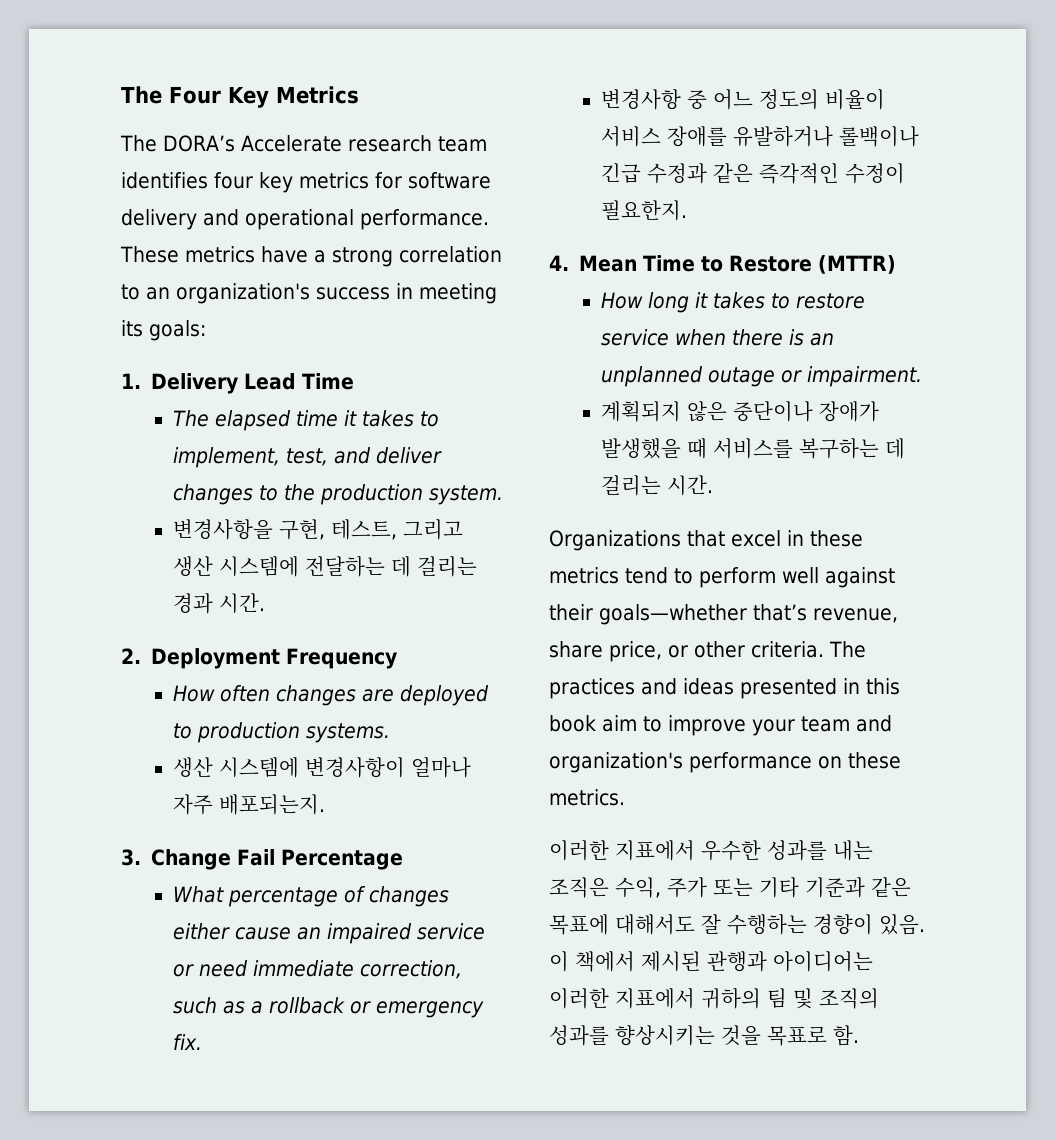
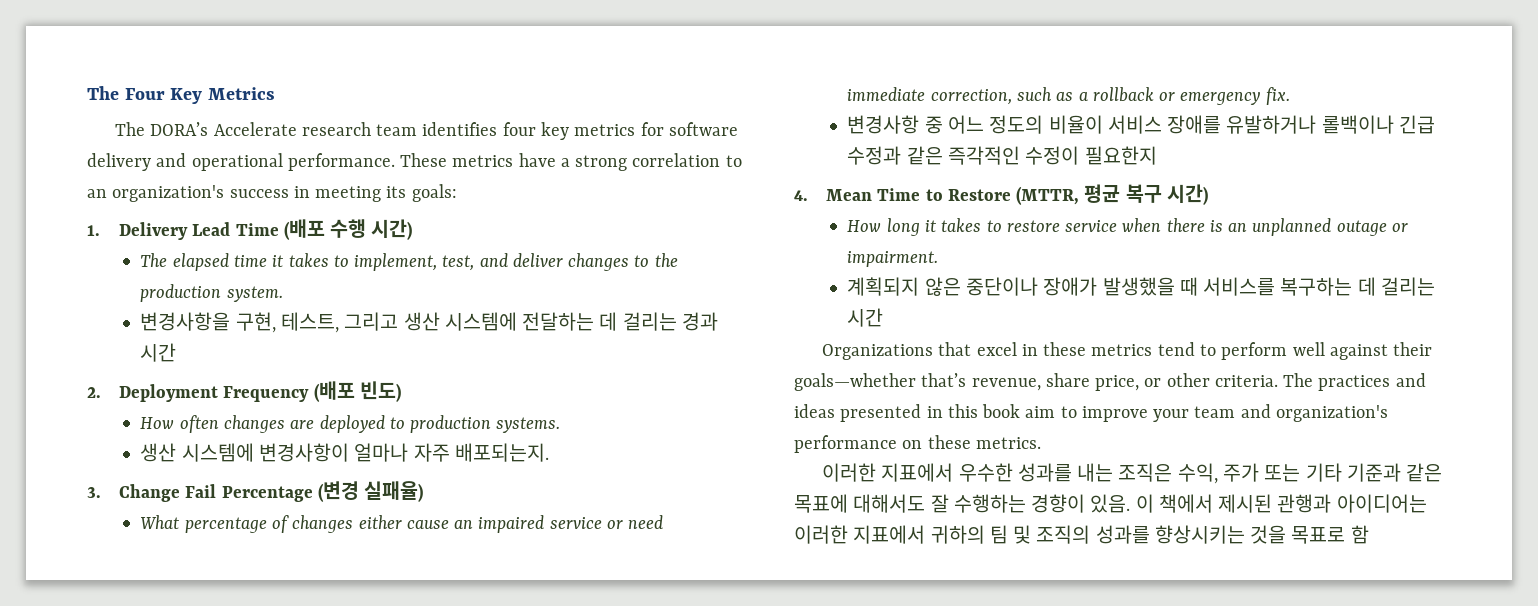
(355, 381) none -> [283,219,413,240] (배포 수행 시간)
[218,593,265,613] 시간. -> [140,343,177,362] 시간
(398, 658) none -> [313,381,401,402] (배포 빈도)
(404, 859) none -> [317,481,424,502] (변경 실패율)
[600,200,687,221] 필요한지. -> [1084,146,1157,165] 필요한지
[818,255,897,274] (MTTR) -> [1016,184,1208,205] (MTTR, 평균 복구 시간)
[666,475,713,495] 시간. -> [847,308,884,327] 시간
[833,1025,859,1046] 함. -> [1350,525,1369,544] 함

